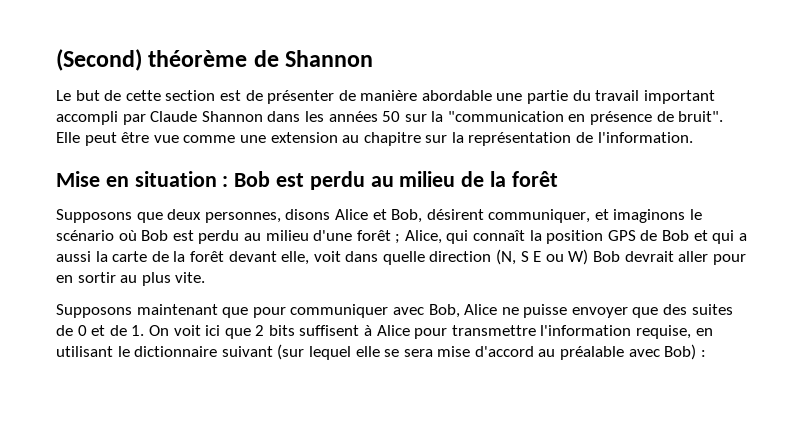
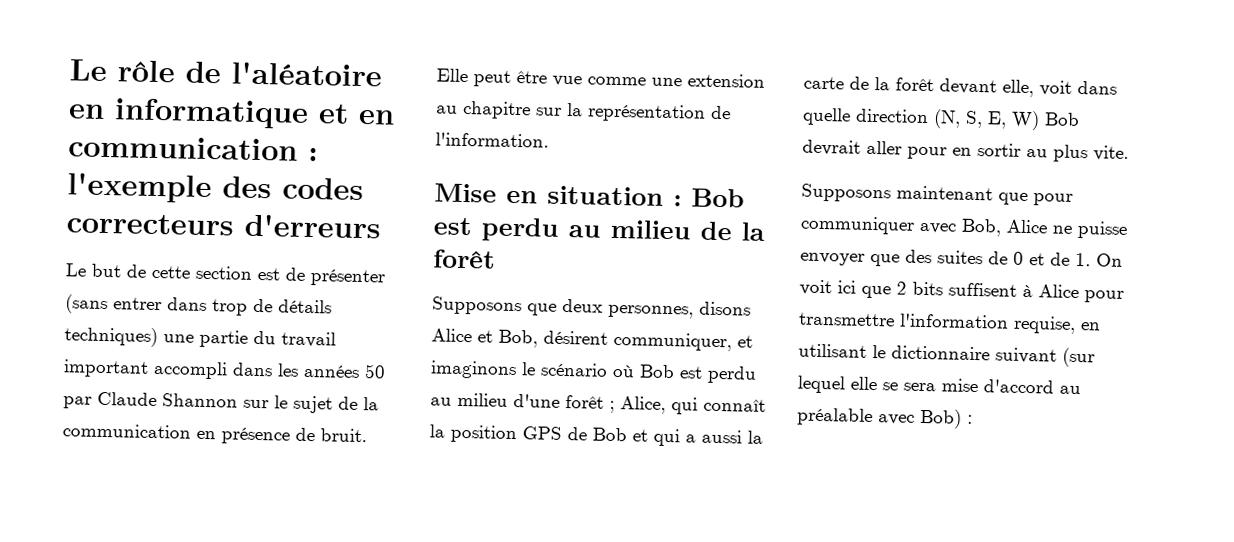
[56,49,374,71] (Second) théorème de Shannon -> [69,59,382,87] [68,98,395,129] [68,135,319,162] [67,172,364,204] [66,213,382,239] Le rôle de l'aléatoire en informatique et en communication : l'exemple des codes correcteurs d'erreurs
[338,90,492,101] de manière abordable -> [65,294,332,316] [64,326,158,348] (sans entrer dans trop de détails techniques)
[122,111,263,125] par Claude Shannon -> (228, 370) none
[404,111,564,122] sur la "communication -> [63,391,379,414] [62,423,191,439] par Claude Shannon sur le sujet de la communication
[678,111,724,122] bruit". -> [320,428,367,443] bruit.
[520,251,564,262] S E ou -> [965,110,1007,129] S, E,

